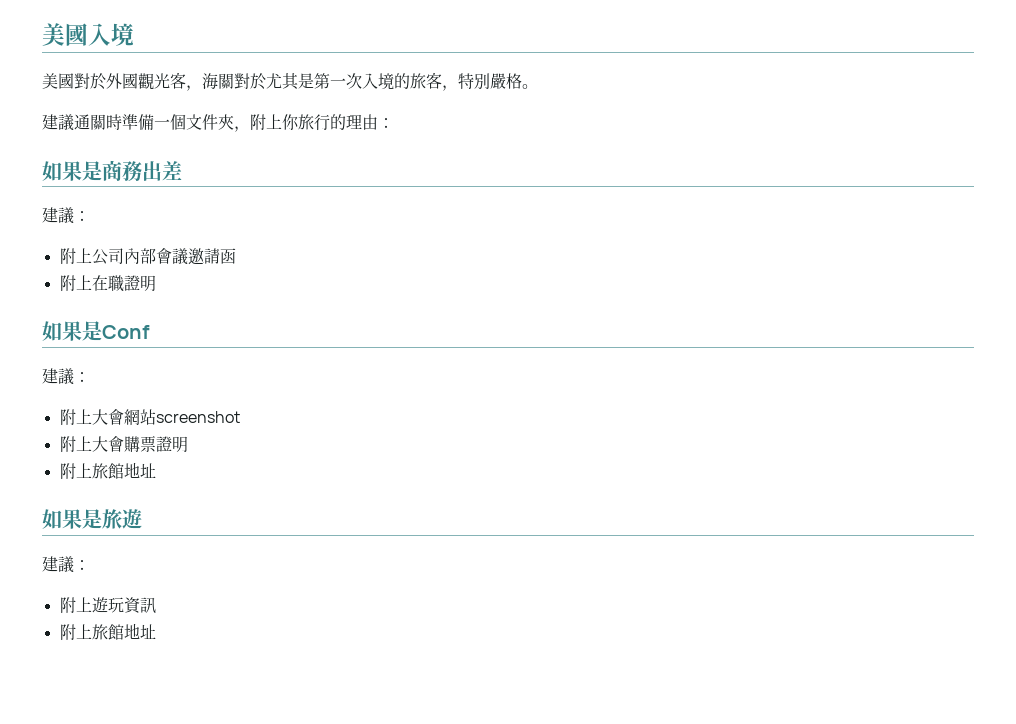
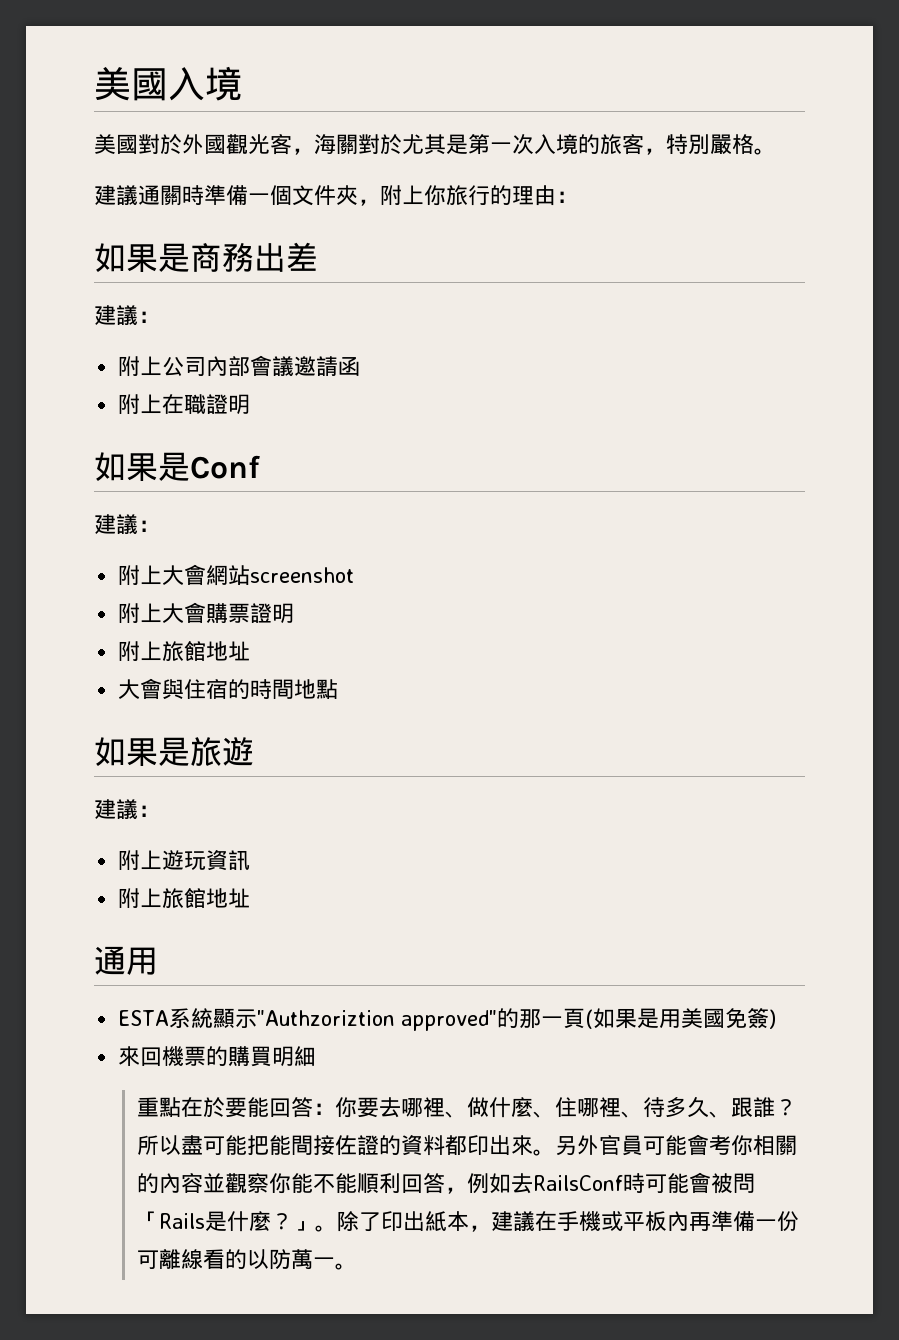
(156, 470) none -> [118,678,339,700] // 大會與住宿的時間地點
(156, 631) none -> [94,946,158,975] [118,1008,777,1031] [118,1046,317,1067] [137,1097,798,1118] [137,1134,798,1156] [137,1172,756,1194] [137,1211,800,1232] [137,1249,358,1270] // 通用 // ESTA系統顯示"Authzoriztion approved"的那一頁(如果是用美國免簽) // 來回機票的購買明細 // 重點在於要能回答：你要去哪裡、做什麼、住哪裡、待多久、跟誰？所以盡可能把能間接佐證的資料都印出來。另外官員可能會考你相關的內容並觀察你能不能順利回答，例如去RailsConf時可能會被問「Rails是什麼？」。除了印出紙本，建議在手機或平板內再準備一份可離線看的以防萬一。

